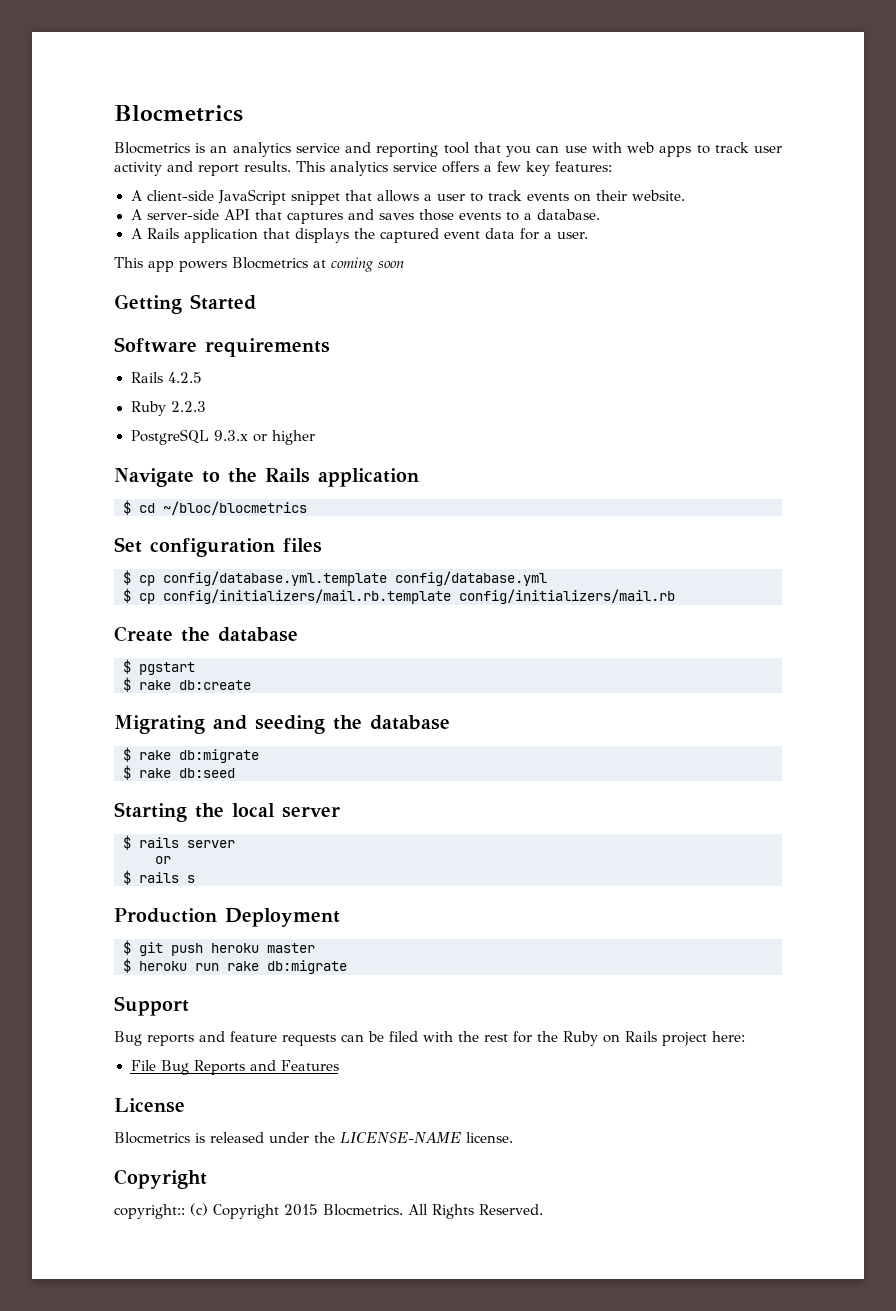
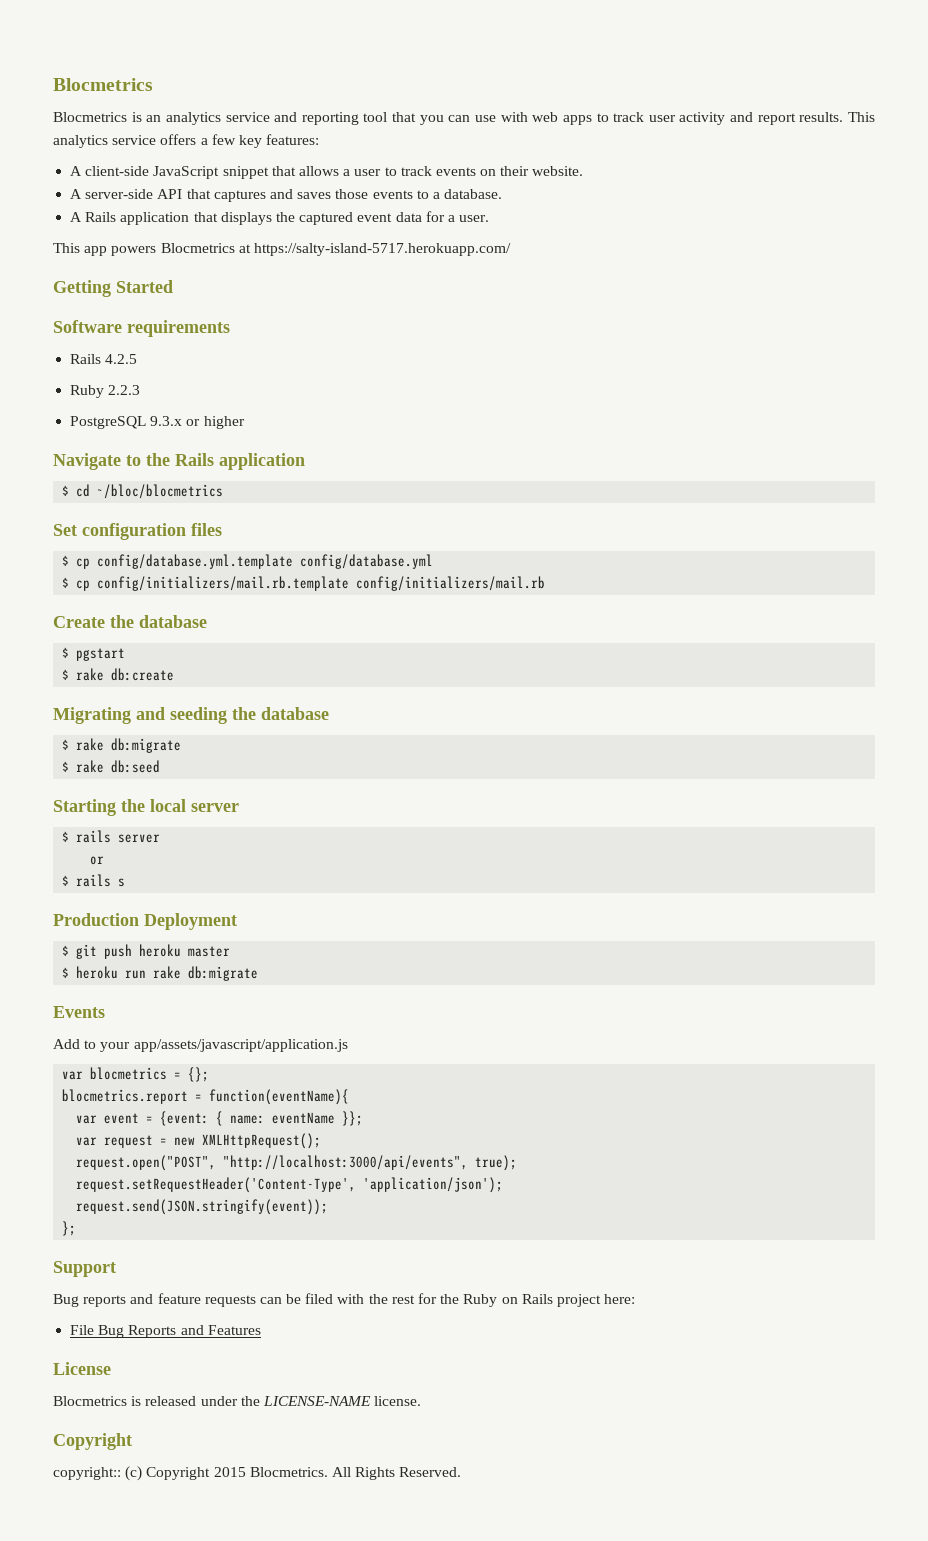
[331,257,404,272] coming soon -> [253,243,511,256] https://salty-island-5717.herokuapp.com/
(347, 967) none -> [53,1006,105,1018] [53,1039,348,1052] [62,1067,210,1082] [62,1089,350,1105] [76,1111,364,1126] [76,1133,322,1149] [76,1155,518,1171] [76,1177,504,1193] [76,1199,329,1215] [62,1221,77,1236] // Events // Add to your app/assets/javascript/application.js // var blocmetrics = {}; // blocmetrics.report = function(eventName){ // var event = {event: { name: eventName }}; // var request = new XMLHttpRequest(); // request.open("POST", "http://localhost:3000/api/events", true); // request.setRequestHeader('Content-Type', 'application/json'); // request.send(JSON.stringify(event)); // };

